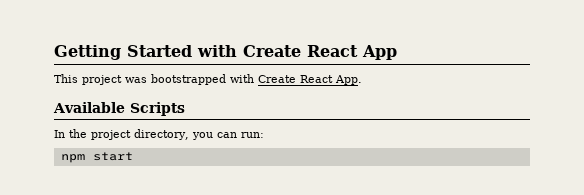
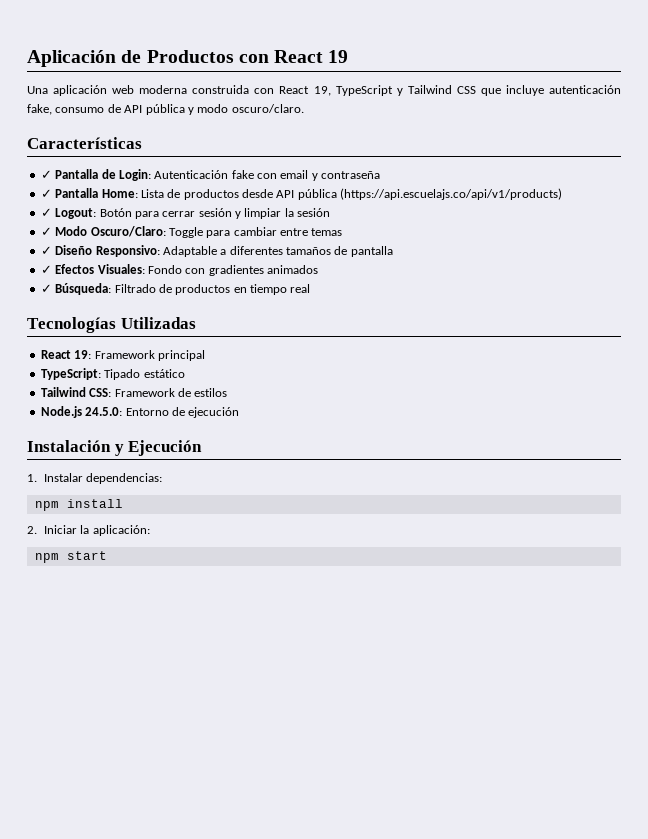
[54,45,397,60] [54,74,362,85] [53,102,185,116] [54,129,264,140] Getting Started with Create React App // This project was bootstrapped with Create React App. // Available Scripts // In the project directory, you can run: -> [27,50,349,67] [27,85,621,96] [27,104,304,115] [27,137,142,149] [40,169,381,181] [40,188,563,200] [40,208,331,219] [40,226,343,238] [40,245,393,257] [40,264,318,276] [40,283,311,295] [27,317,196,333] [40,350,205,361] [40,368,185,380] [40,387,228,397] [40,406,240,418] [27,440,203,456] [27,473,163,484] [34,499,123,511] [27,525,150,536] Aplicación de Productos con React 19 // Una aplicación web moderna construida con React 19, TypeScript y Tailwind CSS que incluye autenticación fake, consumo de API pública y modo oscuro/claro. // Características // ✓ Pantalla de Login: Autenticación fake con email y contraseña // ✓ Pantalla Home: Lista de productos desde API pública (https://api.escuelajs.co/api/v1/products) // ✓ Logout: Botón para cerrar sesión y limpiar la sesión // ✓ Modo Oscuro/Claro: Toggle para cambiar entre temas // ✓ Diseño Responsivo: Adaptable a diferentes tamaños de pantalla // ✓ Efectos Visuales: Fondo con gradientes animados // ✓ Búsqueda: Filtrado de productos en tiempo real // Tecnologías Utilizadas // React 19: Framework principal // TypeScript: Tipado estático // Tailwind CSS: Framework de estilos // Node.js 24.5.0: Entorno de ejecución // Instalación y Ejecución // 1. Instalar dependencias: // npm install // 2. Iniciar la aplicación:

